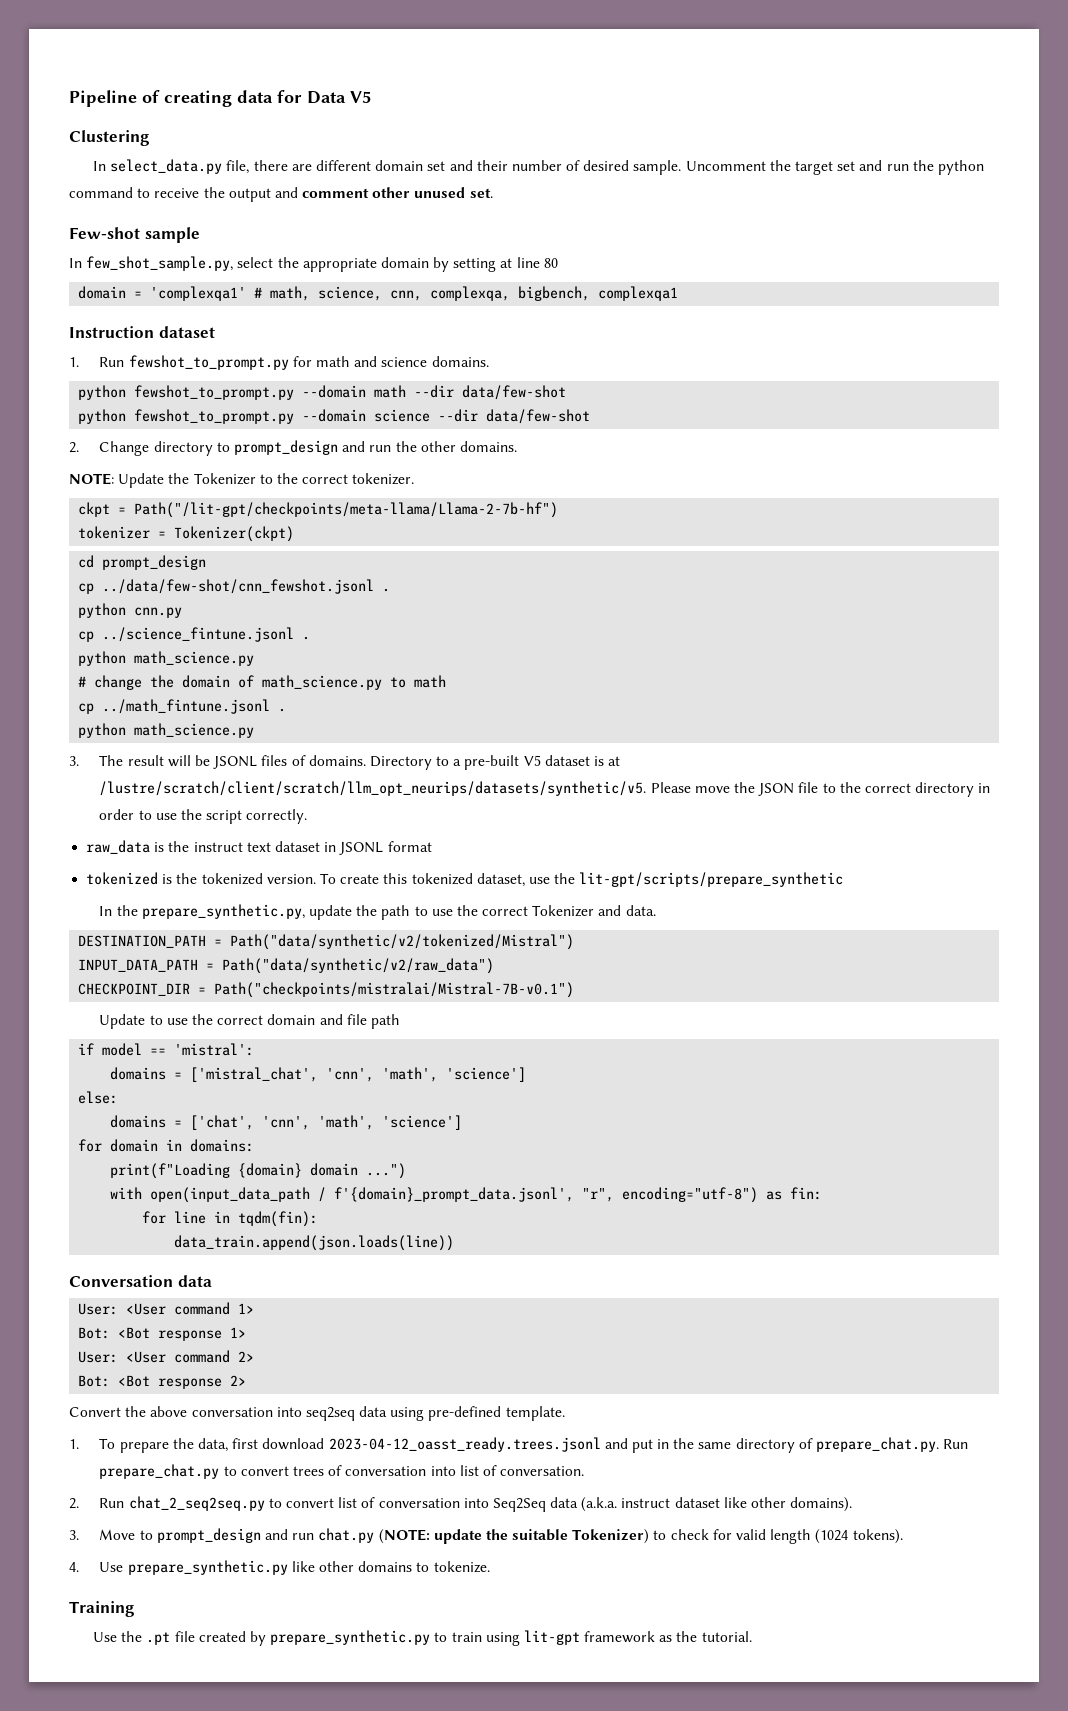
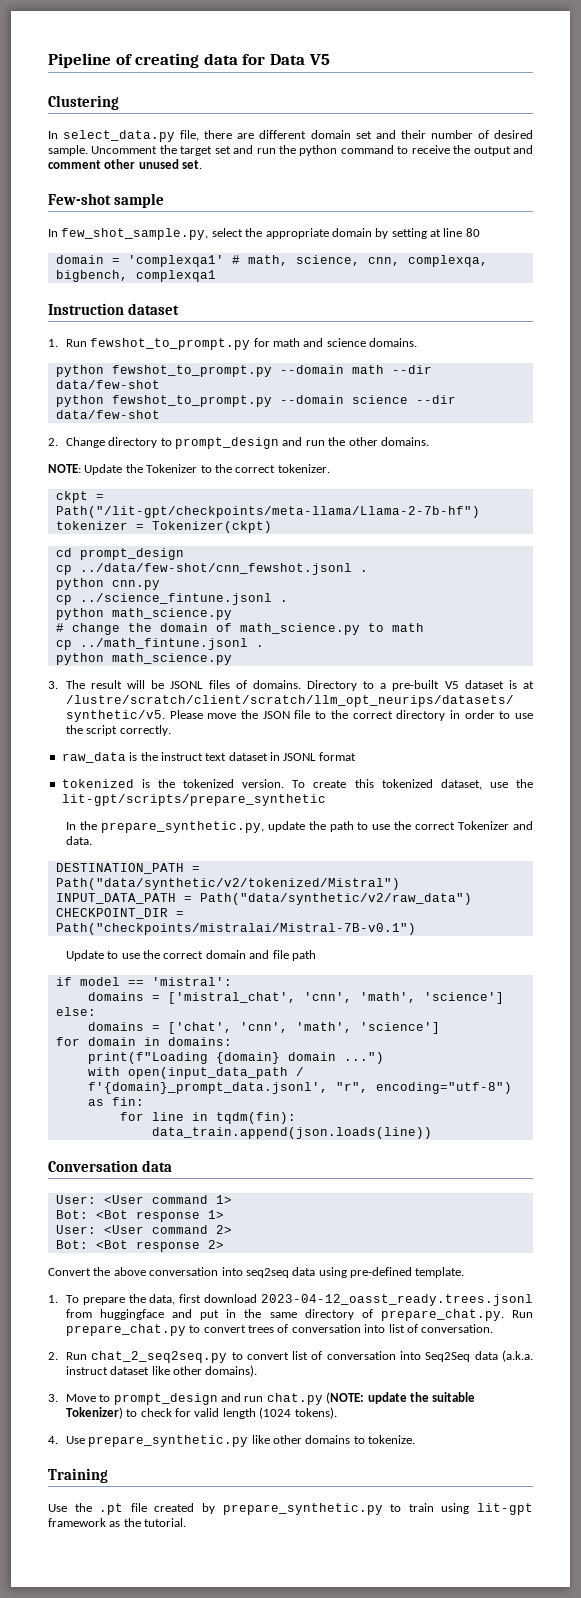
(601, 1444) none -> [65,1309,165,1320] from huggingface

